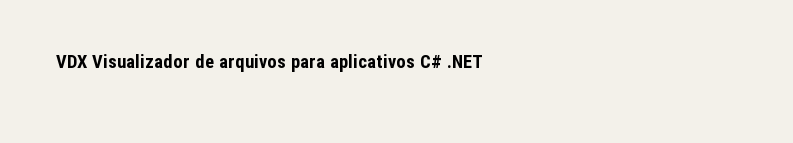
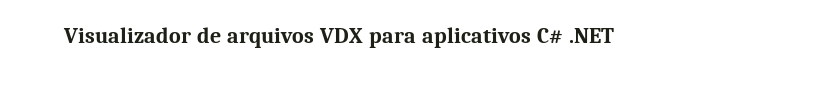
[56,55,88,68] VDX -> (63, 35) none
(286, 63) none -> [318,28,363,43] VDX

